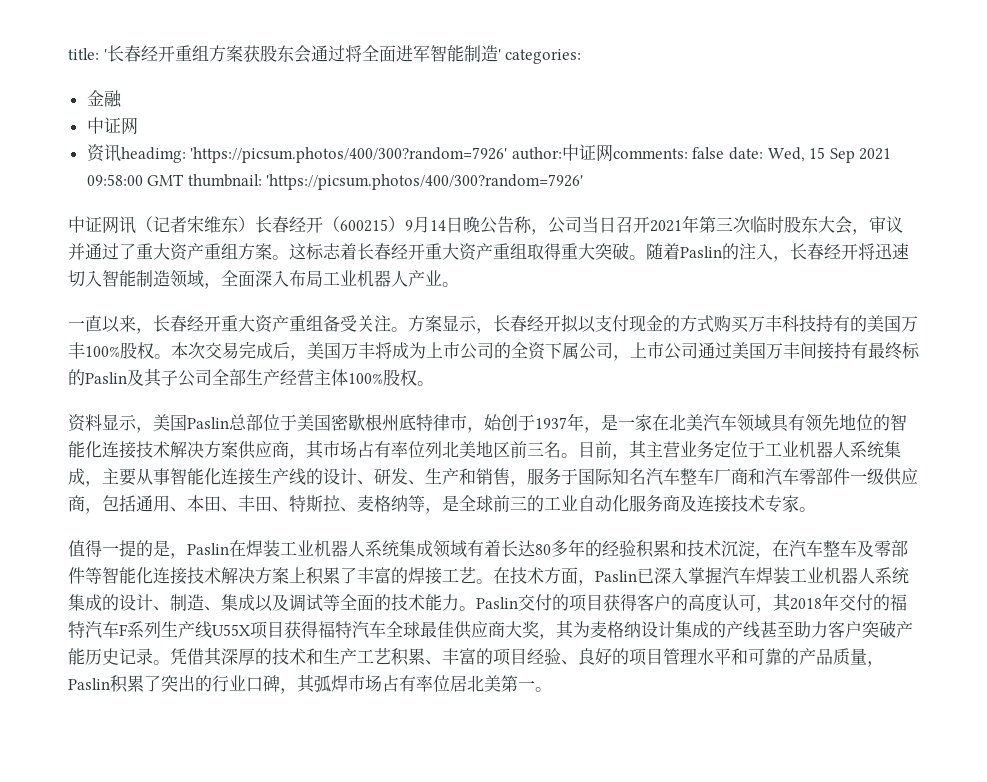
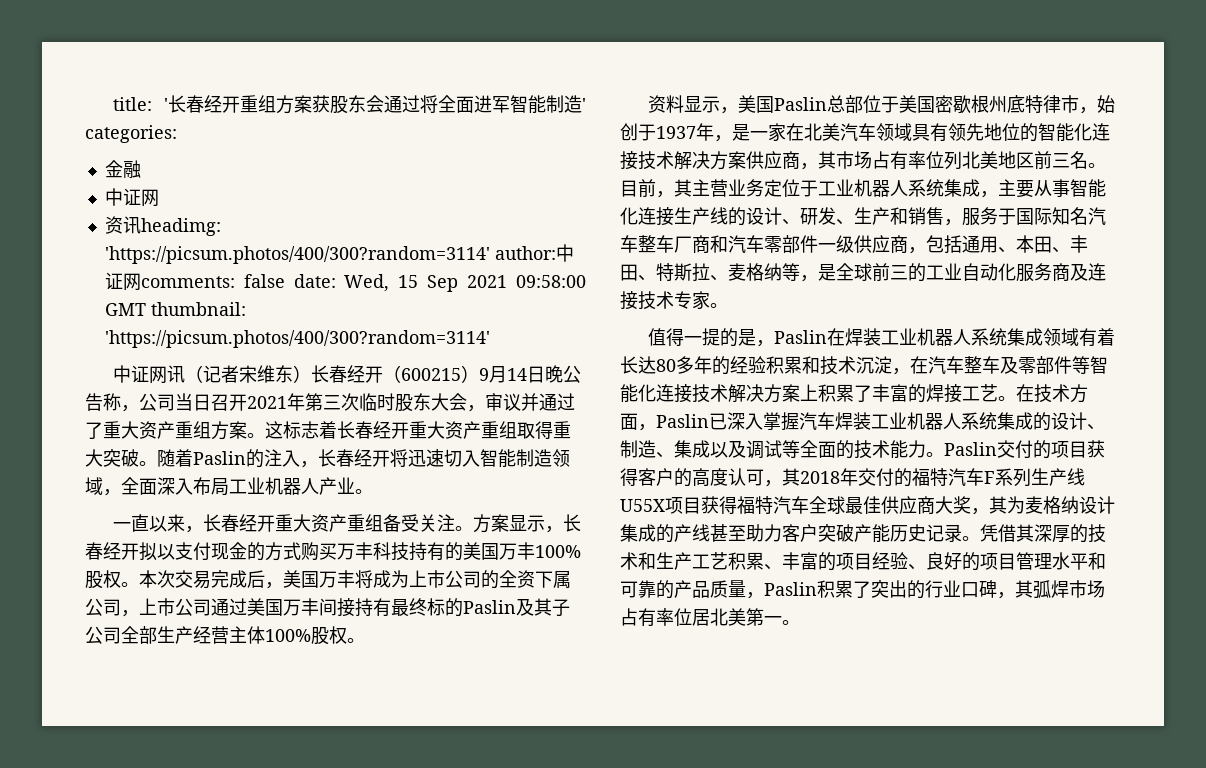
[190,147,508,163] 'https://picsum.photos/400/300?random=7926' -> [104,246,490,264] 'https://picsum.photos/400/300?random=3114'
[266,174,584,190] 'https://picsum.photos/400/300?random=7926' -> [104,330,490,348] 'https://picsum.photos/400/300?random=3114'

